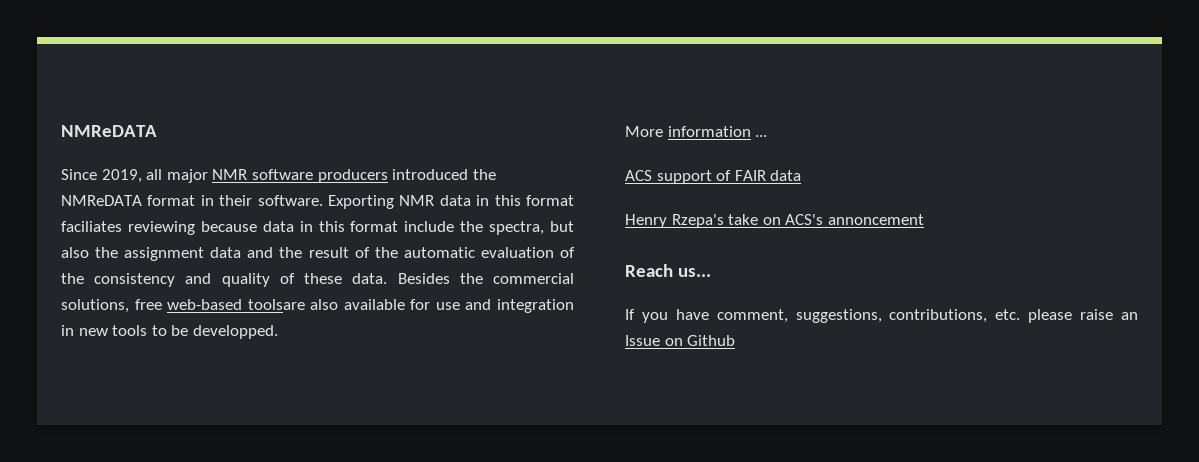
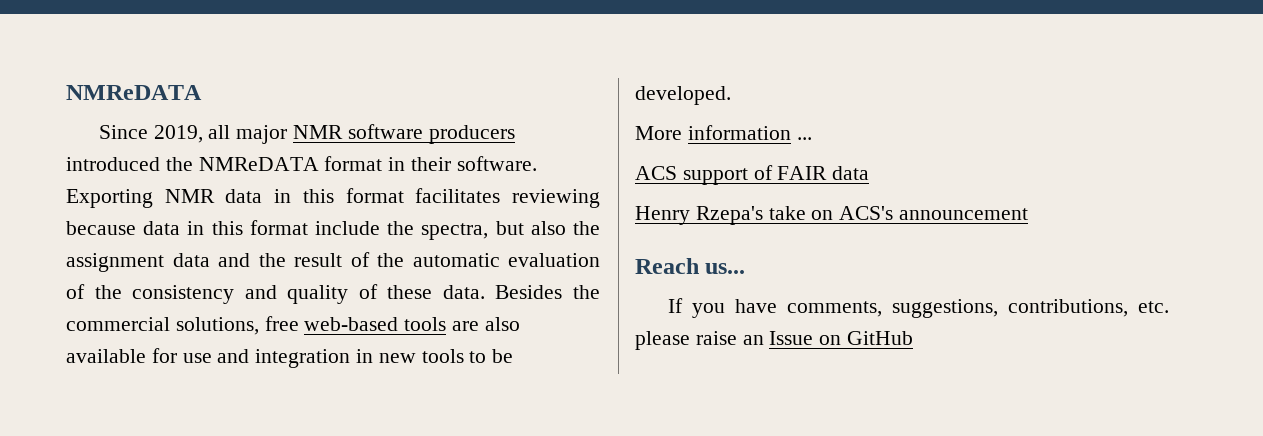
[61,221,122,232] faciliates -> [415,188,501,203] facilitates
[247,299,305,310] toolsare -> [404,317,480,331] tools are
[192,325,278,339] developped. -> [635,86,731,105] developed.
[827,214,924,225] annoncement -> [899,208,1029,220] announcement
[716,309,788,323] comment, -> [786,301,882,317] comments,
[687,335,736,346] Github -> [847,331,914,345] GitHub

